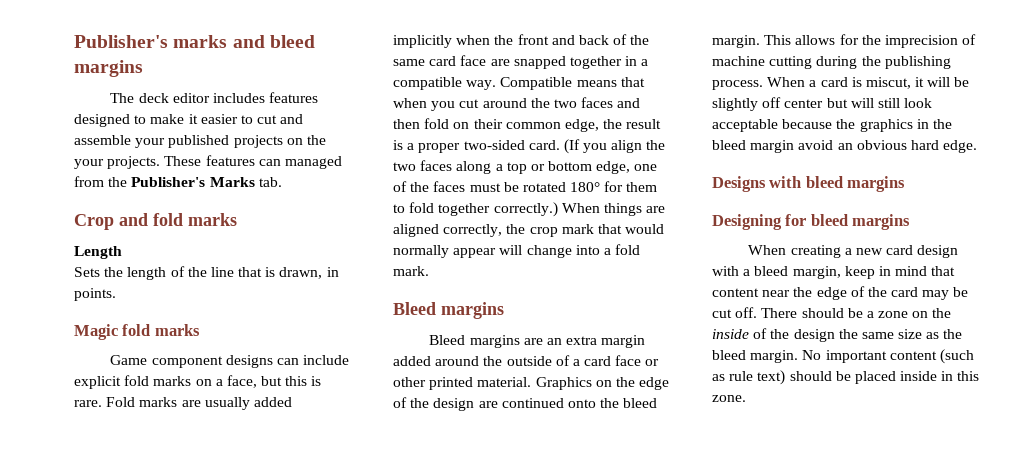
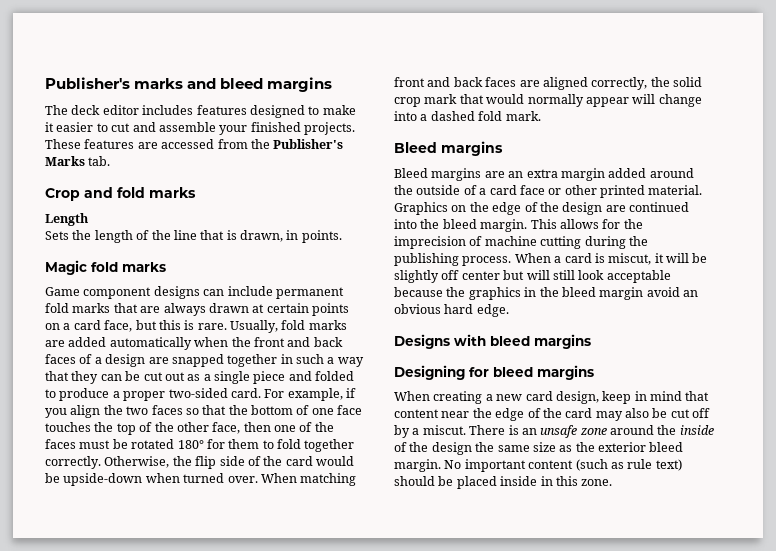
[168,135,326,148] [74,159,104,169] published projects on the your -> [250,122,301,132] finished
[258,156,342,169] can managed -> [137,139,215,149] are accessed
[74,375,192,389] explicit fold marks -> [275,287,344,299] [45,303,349,316] permanent fold marks that are always drawn at certain points
(223, 382) none -> [73,320,101,330] card
[106,397,292,410] [393,35,452,48] Fold marks are usually added implicitly -> [230,320,347,333] [45,337,192,350] Usually, fold marks are added automatically
[613,34,650,45] [393,55,649,69] [393,77,645,90] [393,97,641,111] [393,118,662,132] [393,140,403,150] of the same card face are snapped together in a compatible way. Compatible means that when you cut around the two faces and then fold on their common edge, the result is -> [45,354,364,367] [45,371,355,384] [45,388,110,401] faces of a design are snapped together in such a way that they can be cut out as a single piece and folded to produce
[563,139,580,154] (If -> [264,388,356,401] For example, if
[456,161,631,174] along a top or bottom edge, -> [185,405,363,415] [45,422,271,435] so that the bottom of one face touches the top of the other face, then
[493,202,642,217] correctly.) When things -> [45,456,354,469] [45,473,357,486] [394,77,517,87] correctly. Otherwise, the flip side of the card would be upside-down when turned over. When matching front and back faces
(526, 229) none -> [673,77,702,87] solid
(611, 251) none -> [430,111,475,121] dashed
[567,399,596,408] onto -> [394,219,417,229] into
[917,245,959,258] [712,266,841,279] design with a bleed margin, -> [555,391,599,404] design,
[953,287,969,297] [712,307,929,318] be cut off. There should be a zone on -> [625,408,711,418] [394,425,654,438] also be cut off by a miscut. There is an unsafe zone around
(963, 334) none -> [598,442,646,452] exterior

